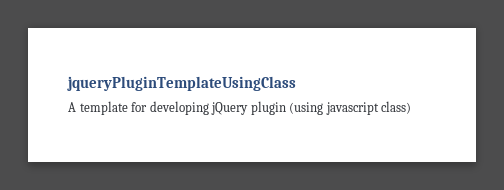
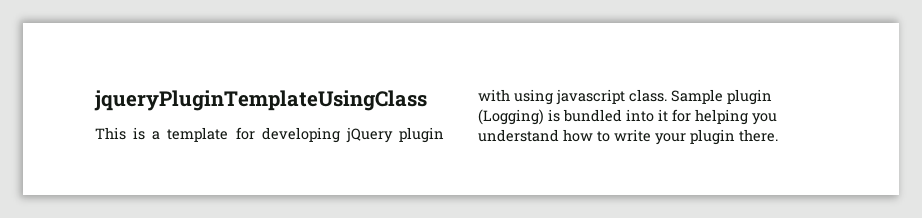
[68,102,76,112] A -> [95,127,161,140] This is a
[289,101,412,115] (using javascript class) -> [478,89,772,105] [478,109,777,125] [478,129,778,145] with using javascript class. Sample plugin (Logging) is bundled into it for helping you understand how to write your plugin there.

